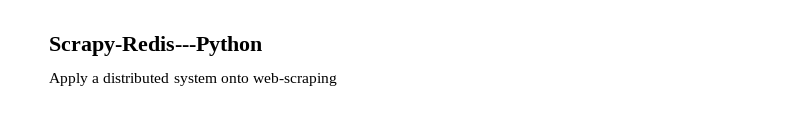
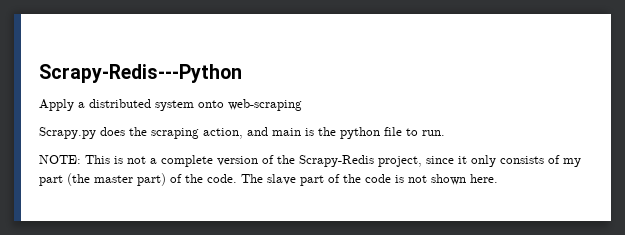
(337, 79) none -> [39,127,445,139] [39,155,581,167] [39,173,498,186] // Scrapy.py does the scraping action, and main is the python file to run. // NOTE: This is not a complete version of the Scrapy-Redis project, since it only consists of my part (the master part) of the code. The slave part of the code is not shown here.

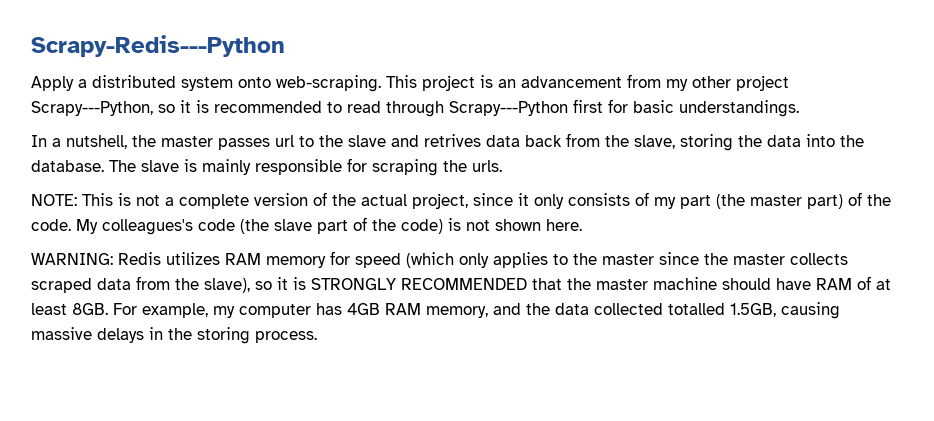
[228,99,302,111] [39,127,445,139] web-scraping // Scrapy.py does the scraping action, and main is the python file to run. -> [276,74,789,92] [31,99,799,117] [31,133,864,151] [31,158,502,176] web-scraping. This project is an advancement from my other project Scrapy---Python, so it is recommended to read through Scrapy---Python first for basic understandings. // In a nutshell, the master passes url to the slave and retrives data back from the slave, storing the data into the database. The slave is mainly responsible for scraping the urls.
[299,155,374,167] Scrapy-Redis -> [361,194,407,206] actual
[241,174,263,183] The -> [76,219,269,235] My colleagues's code (the
[365,174,391,183] code -> [401,219,443,234] code)
(498, 178) none -> [31,251,848,268] [31,276,891,293] [31,302,840,319] [31,327,317,344] // WARNING: Redis utilizes RAM memory for speed (which only applies to the master since the master collects scraped data from the slave), so it is STRONGLY RECOMMENDED that the master machine should have RAM of at least 8GB. For example, my computer has 4GB RAM memory, and the data collected totalled 1.5GB, causing massive delays in the storing process.

